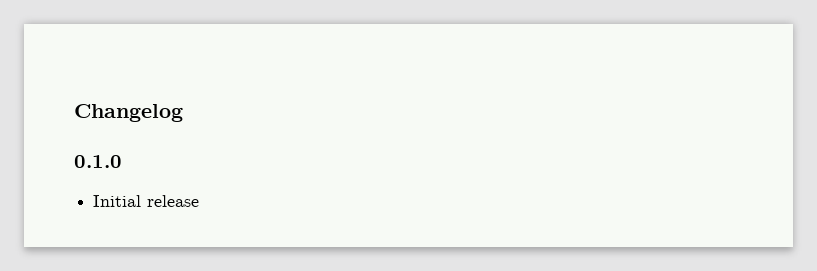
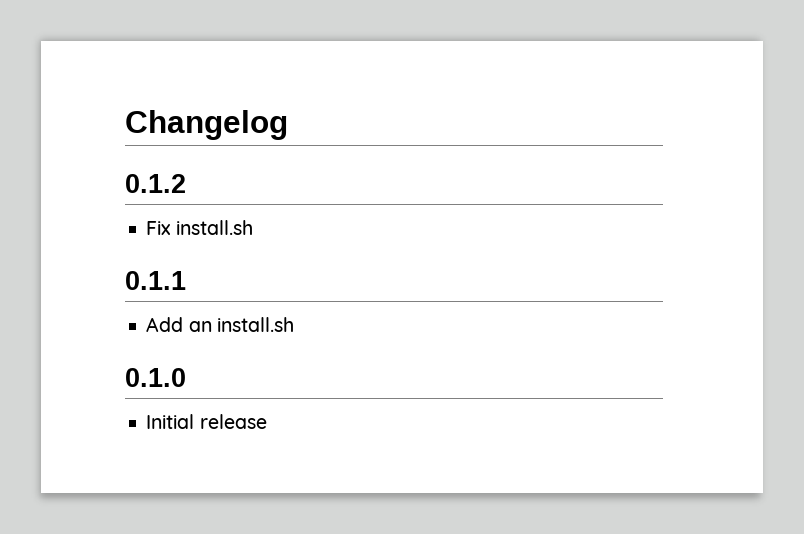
(183, 113) none -> [125,174,186,193] [146,220,253,235] [125,271,186,290] [146,317,294,332] // 0.1.2 // Fix install.sh // 0.1.1 // Add an install.sh

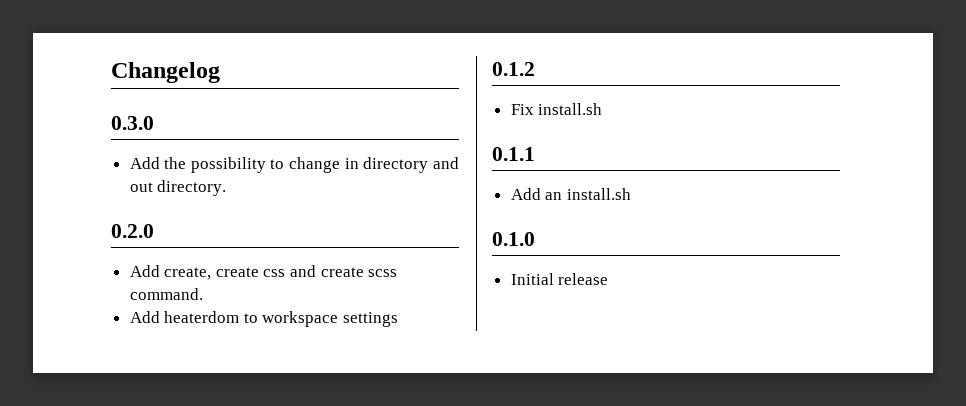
(288, 125) none -> [111,116,154,130] [129,157,459,173] [129,180,227,196] [111,224,154,238] [129,265,398,280] [129,288,203,300] [129,311,399,327] // 0.3.0 // Add the possibility to change in directory and out directory. // 0.2.0 // Add create, create css and create scss command. // Add heaterdom to workspace settings

